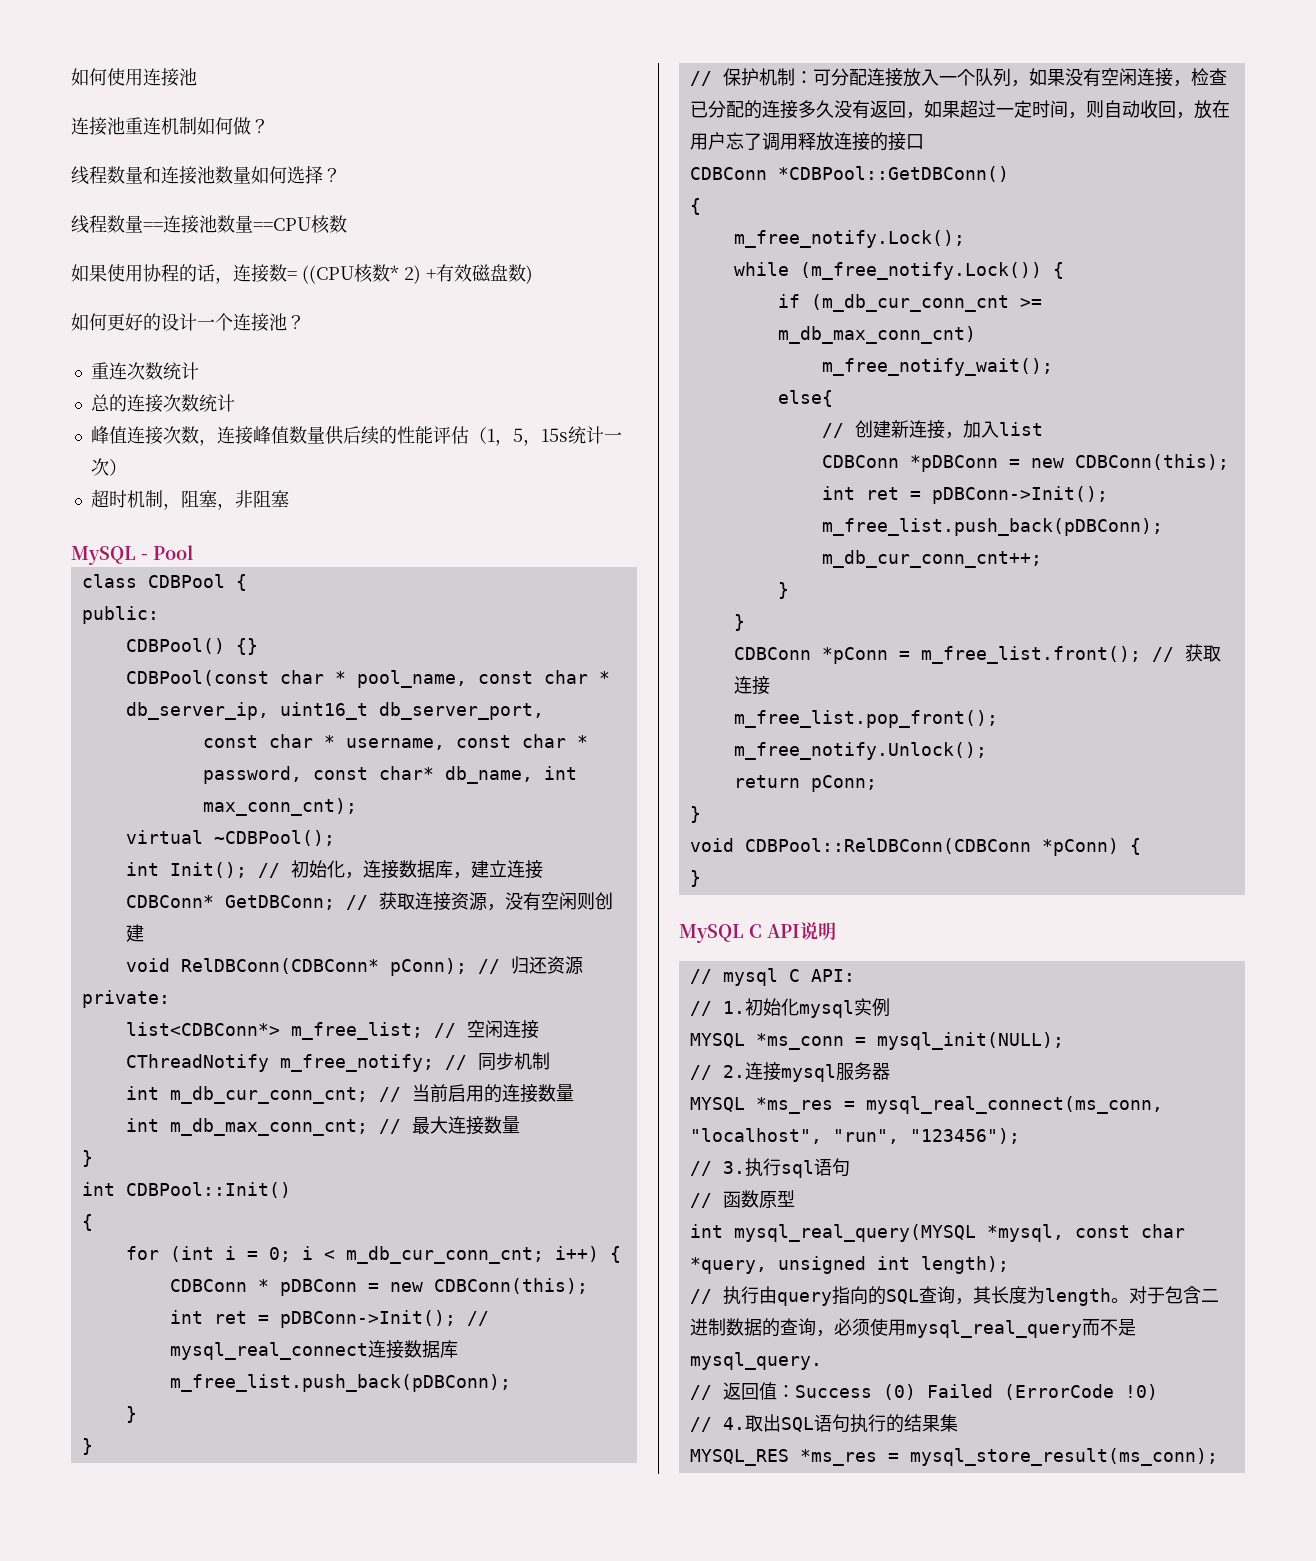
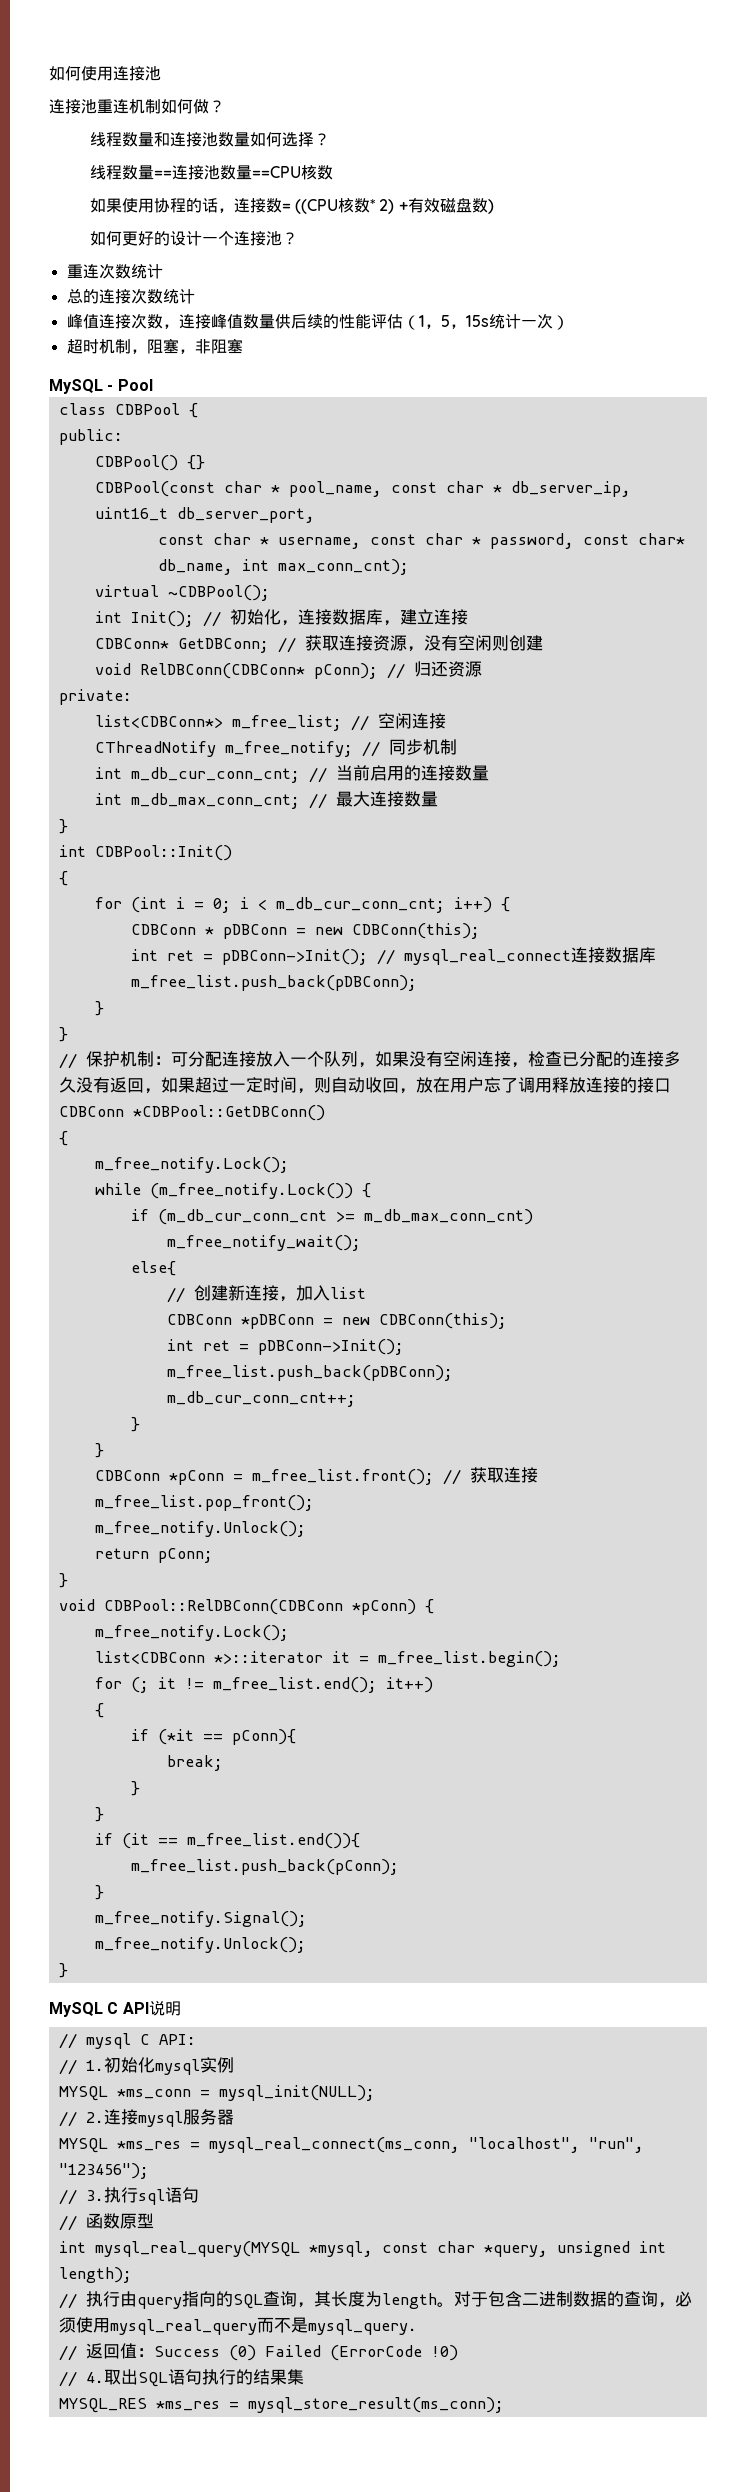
(1141, 846) none -> [94,1625,289,1641] [94,1651,561,1667] [94,1677,433,1693] [94,1703,104,1718] [130,1729,296,1745] [166,1755,223,1771] [130,1781,140,1796] [94,1807,104,1822] [94,1833,360,1849] [130,1859,399,1875] [94,1885,104,1900] [94,1911,307,1927] [94,1937,306,1953] // m_free_notify.Lock(); // list<CDBConn *>::iterator it = m_free_list.begin(); // for (; it != m_free_list.end(); it++) // { // if (*it == pConn){ // break; // } // } // if (it == m_free_list.end()){ // m_free_list.push_back(pConn); // } // m_free_notify.Signal(); // m_free_notify.Unlock();

